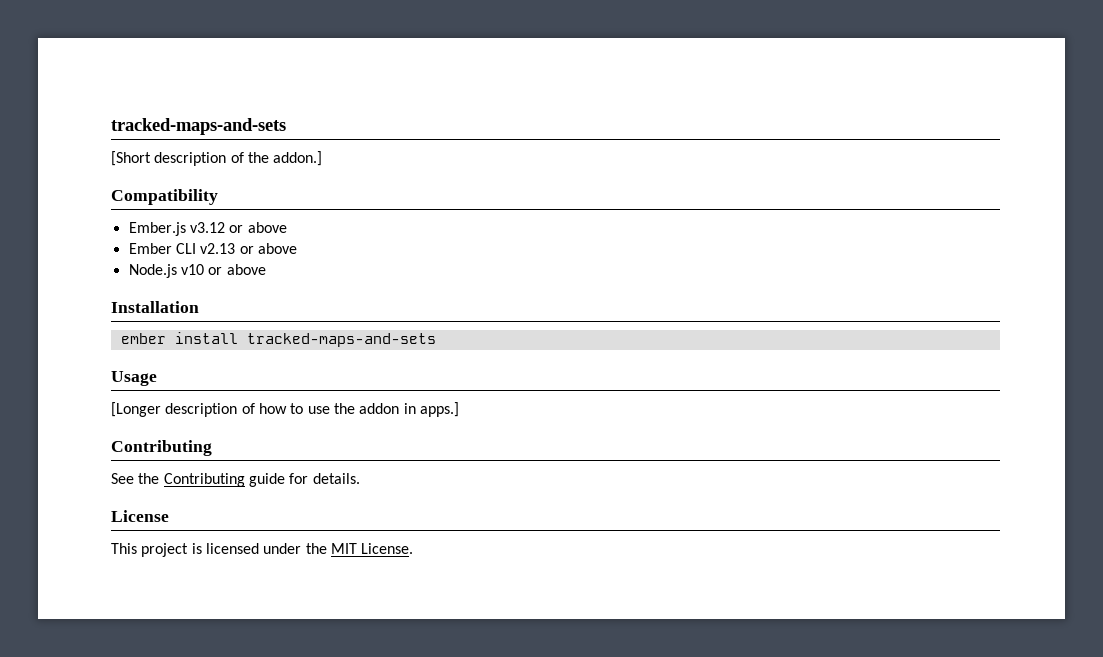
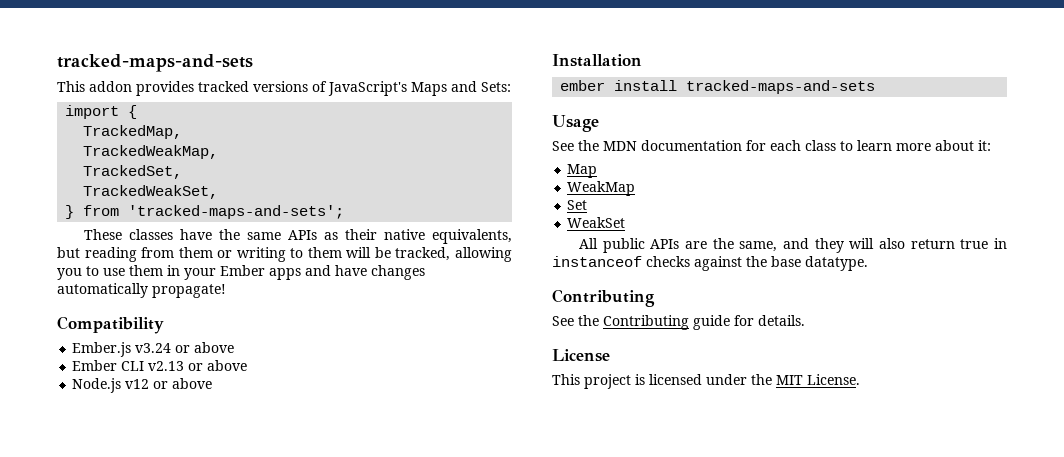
[111,118,286,135] [111,151,323,166] tracked-maps-and-sets // [Short description of the addon.] -> [57,54,253,72] [57,81,511,96] [65,105,138,119] [83,125,183,139] [83,145,219,159] [83,165,183,179] [83,185,219,199] [65,205,345,219] [84,229,512,244] [57,247,512,262] [57,265,425,280] [57,283,226,298] tracked-maps-and-sets // This addon provides tracked versions of JavaScript's Maps and Sets: // import { // TrackedMap, // TrackedWeakMap, // TrackedSet, // TrackedWeakSet, // } from 'tracked-maps-and-sets'; // These classes have the same APIs as their native equivalents, but reading from them or writing to them will be tracked, allowing you to use them in your Ember apps and have changes automatically propagate!
[189,222,225,233] v3.12 -> [135,343,172,353] v3.24
[180,264,204,275] v10 -> [125,379,150,389] v12
[111,402,459,417] [Longer description of how to use the addon in apps.] -> [552,140,991,151] [567,164,598,178] [567,181,636,196] [567,200,588,210] [567,217,626,228] [579,238,1008,253] [552,256,868,271] See the MDN documentation for each class to learn more about it: // Map // WeakMap // Set // WeakSet // All public APIs are the same, and they will also return true in instanceof checks against the base datatype.

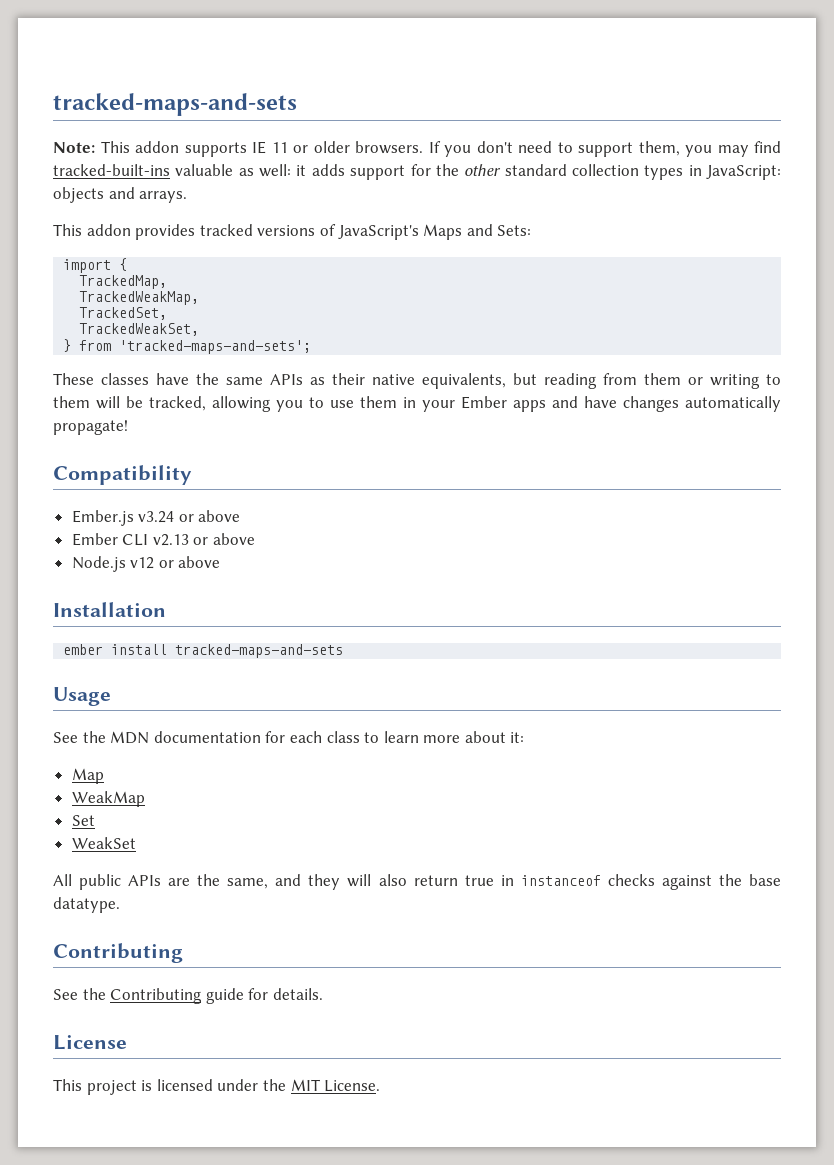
[57,54,253,72] tracked-maps-and-sets -> [53,93,297,116] [53,141,781,157] [53,164,781,180] [53,187,188,203] tracked-maps-and-sets // Note: This addon supports IE 11 or older browsers. If you don't need to support them, you may find tracked-built-ins valuable as well: it adds support for the other standard collection types in JavaScript: objects and arrays.

